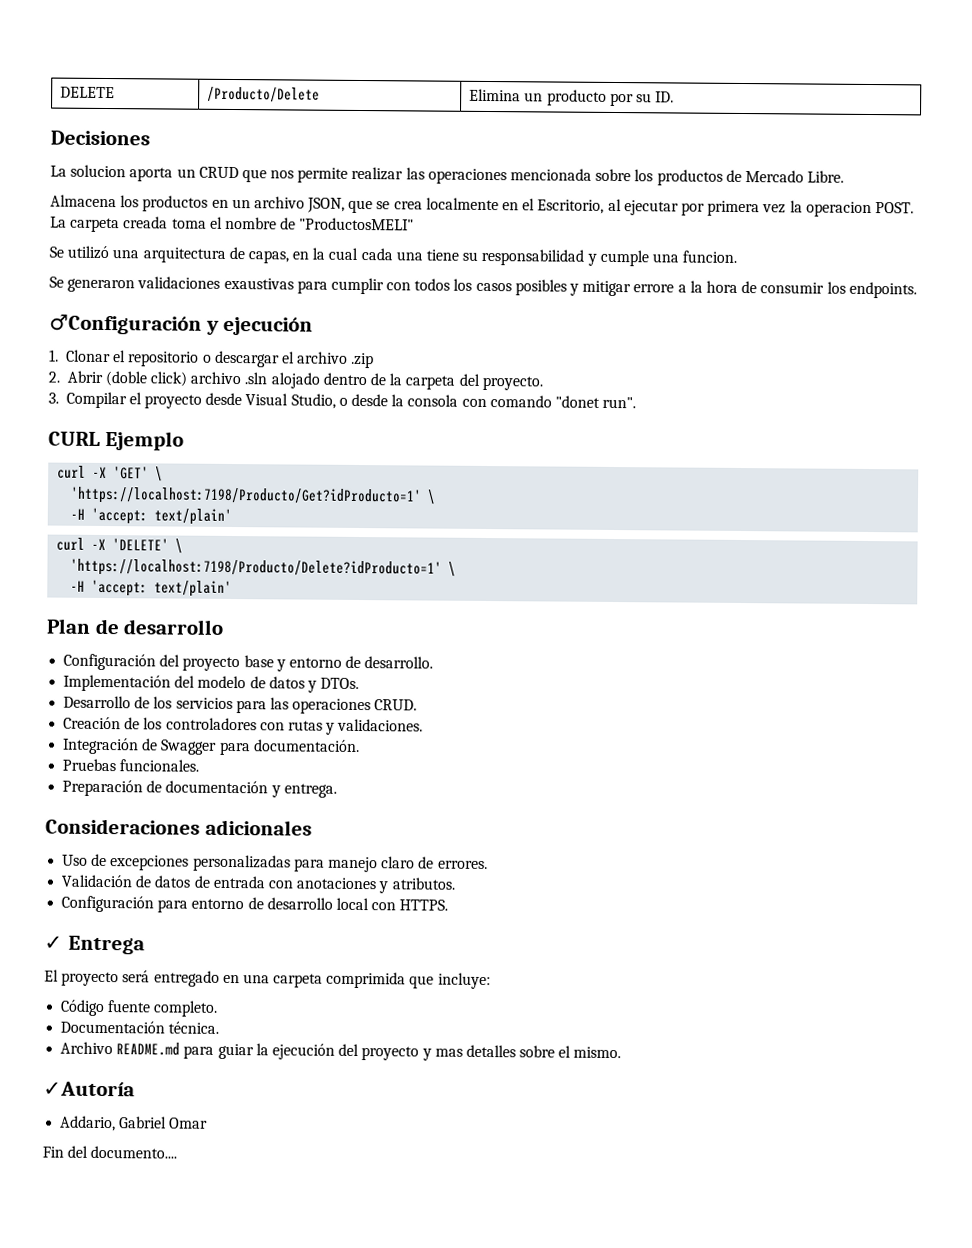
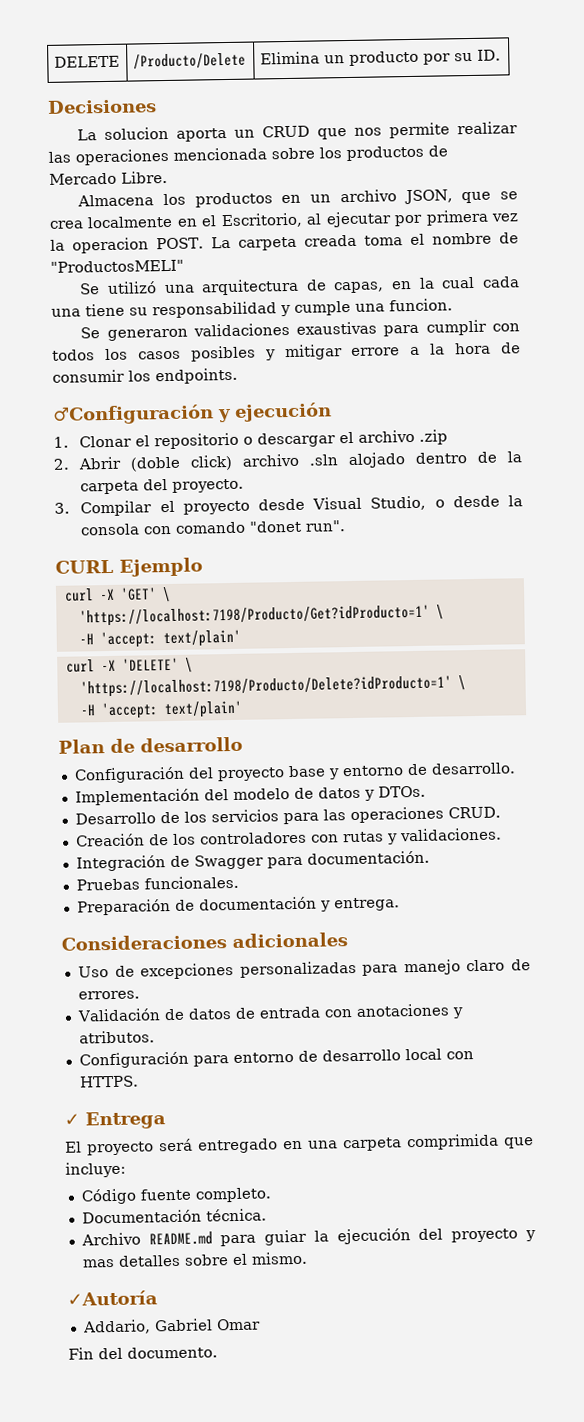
[90,1145,178,1159] documento.... -> [127,1346,218,1359] documento.

